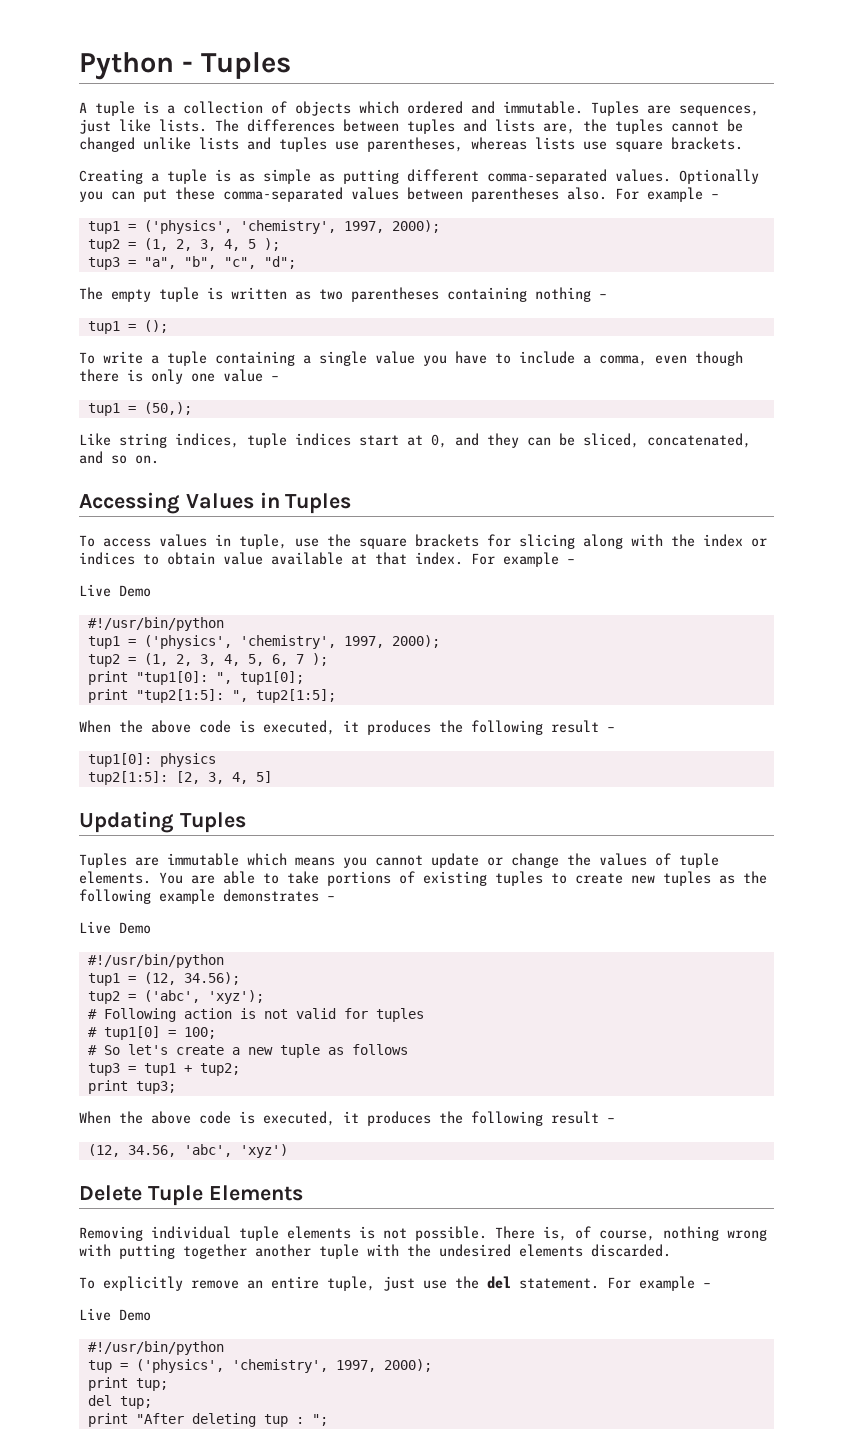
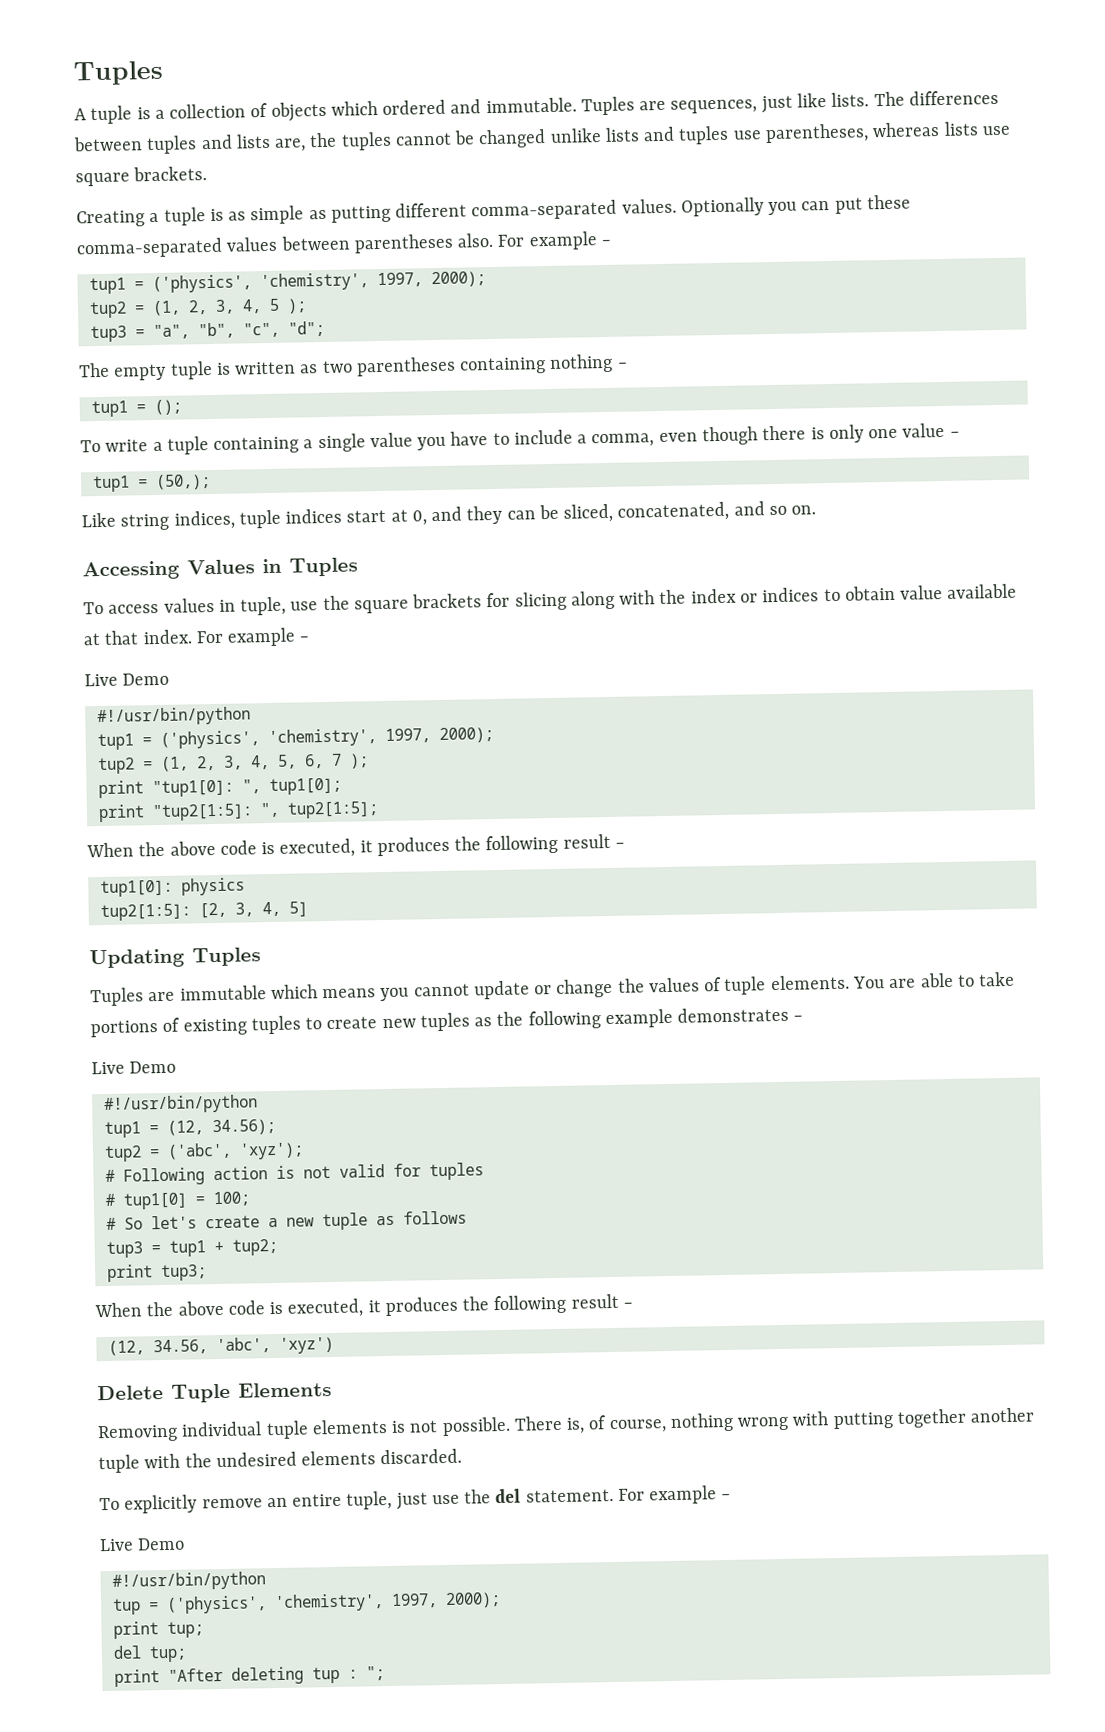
[79,52,193,80] Python - -> (73, 73) none

